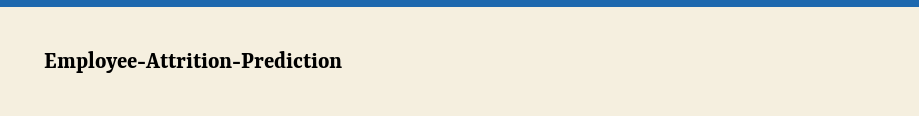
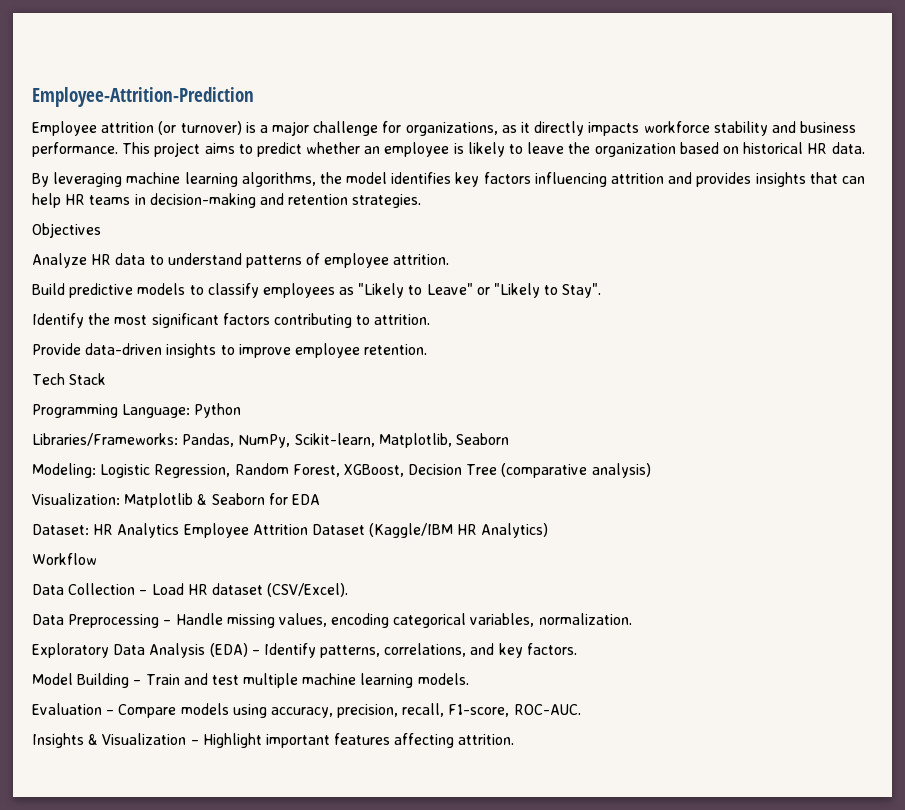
(342, 62) none -> [32,121,857,136] [32,142,865,157] [32,172,865,187] [32,193,422,208] [32,223,101,238] [32,253,450,268] [32,283,602,298] [32,313,431,328] [32,343,428,358] [32,373,107,385] [32,403,242,418] [32,433,509,448] [32,463,651,478] [32,493,320,508] [32,523,549,538] [32,553,97,565] [32,583,349,597] [32,613,632,628] [32,643,577,658] [32,673,469,688] [32,703,581,718] [32,733,515,748] // Employee attrition (or turnover) is a major challenge for organizations, as it directly impacts workforce stability and business performance. This project aims to predict whether an employee is likely to leave the organization based on historical HR data. // By leveraging machine learning algorithms, the model identifies key factors influencing attrition and provides insights that can help HR teams in decision-making and retention strategies. // Objectives // Analyze HR data to understand patterns of employee attrition. // Build predictive models to classify employees as "Likely to Leave" or "Likely to Stay". // Identify the most significant factors contributing to attrition. // Provide data-driven insights to improve employee retention. // Tech Stack // Programming Language: Python // Libraries/Frameworks: Pandas, NumPy, Scikit-learn, Matplotlib, Seaborn // Modeling: Logistic Regression, Random Forest, XGBoost, Decision Tree (comparative analysis) // Visualization: Matplotlib & Seaborn for EDA // Dataset: HR Analytics Employee Attrition Dataset (Kaggle/IBM HR Analytics) // Workflow // Data Collection – Load HR dataset (CSV/Excel). // Data Preprocessing – Handle missing values, encoding categorical variables, normalization. // Exploratory Data Analysis (EDA) – Identify patterns, correlations, and key factors. // Model Building – Train and test multiple machine learning models. // Evaluation – Compare models using accuracy, precision, recall, F1-score, ROC-AUC. // Insights & Visualization – Highlight important features affecting attrition.

